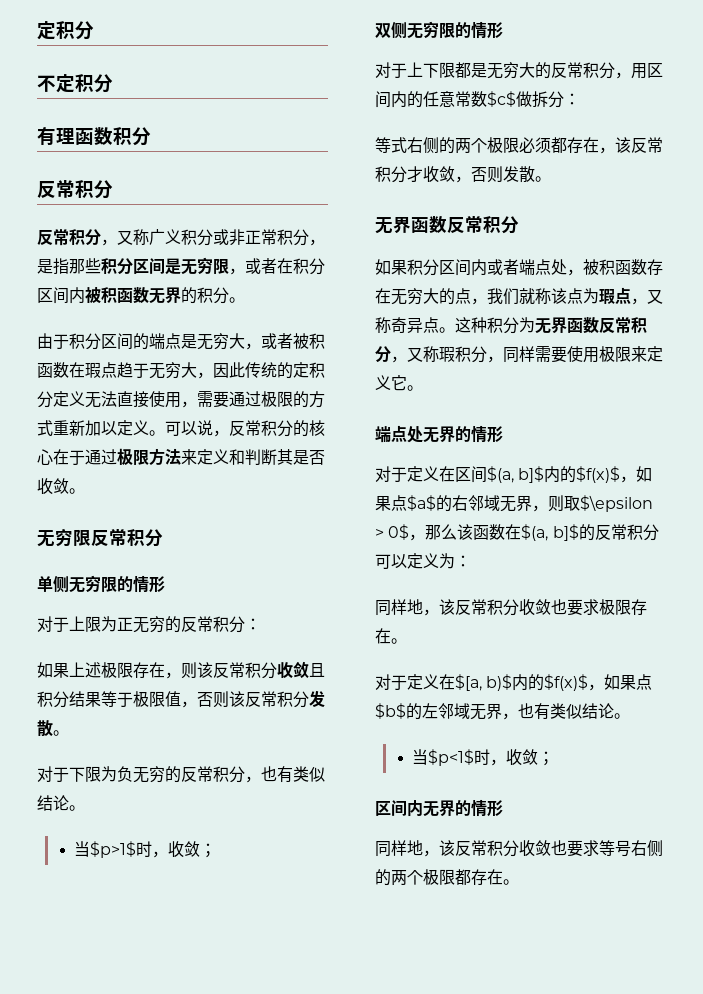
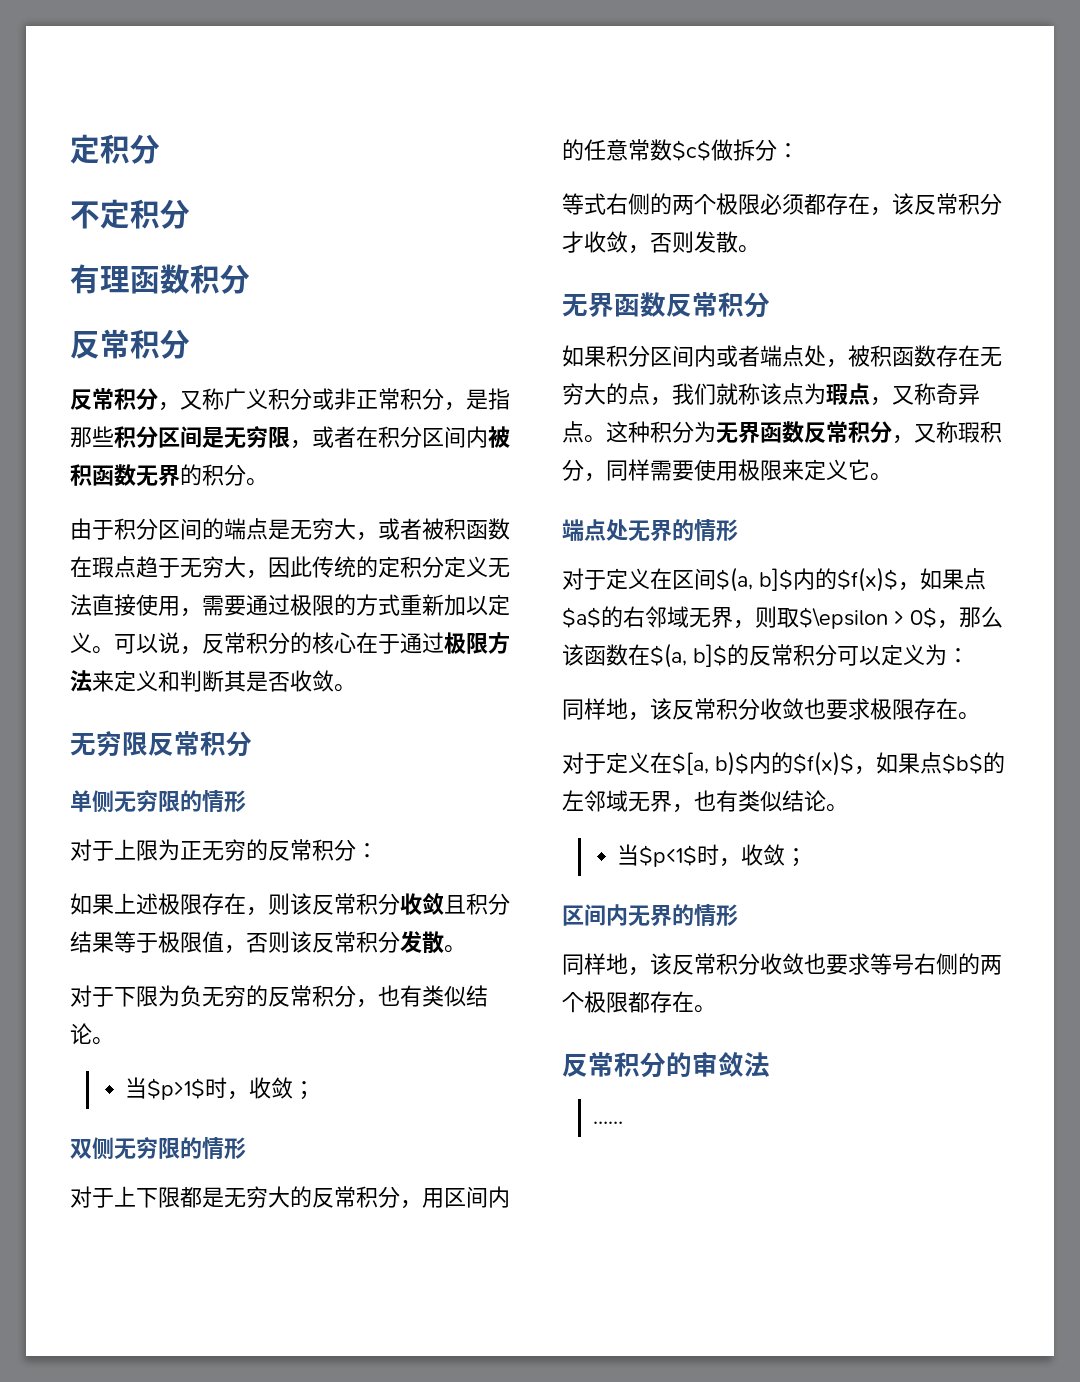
(519, 882) none -> [562,1052,770,1078] [593,1121,624,1124] // 反常积分的审敛法 // ……

